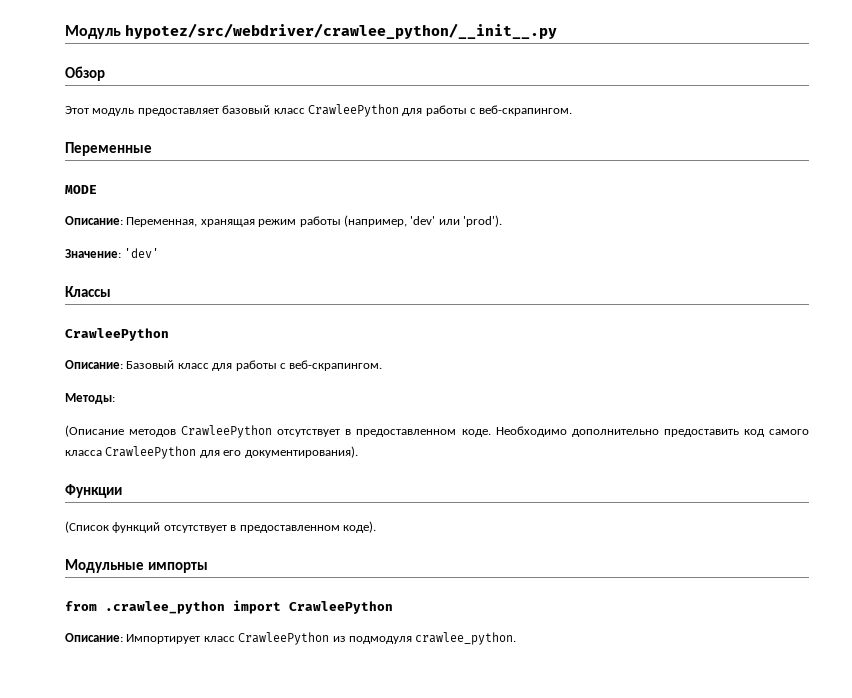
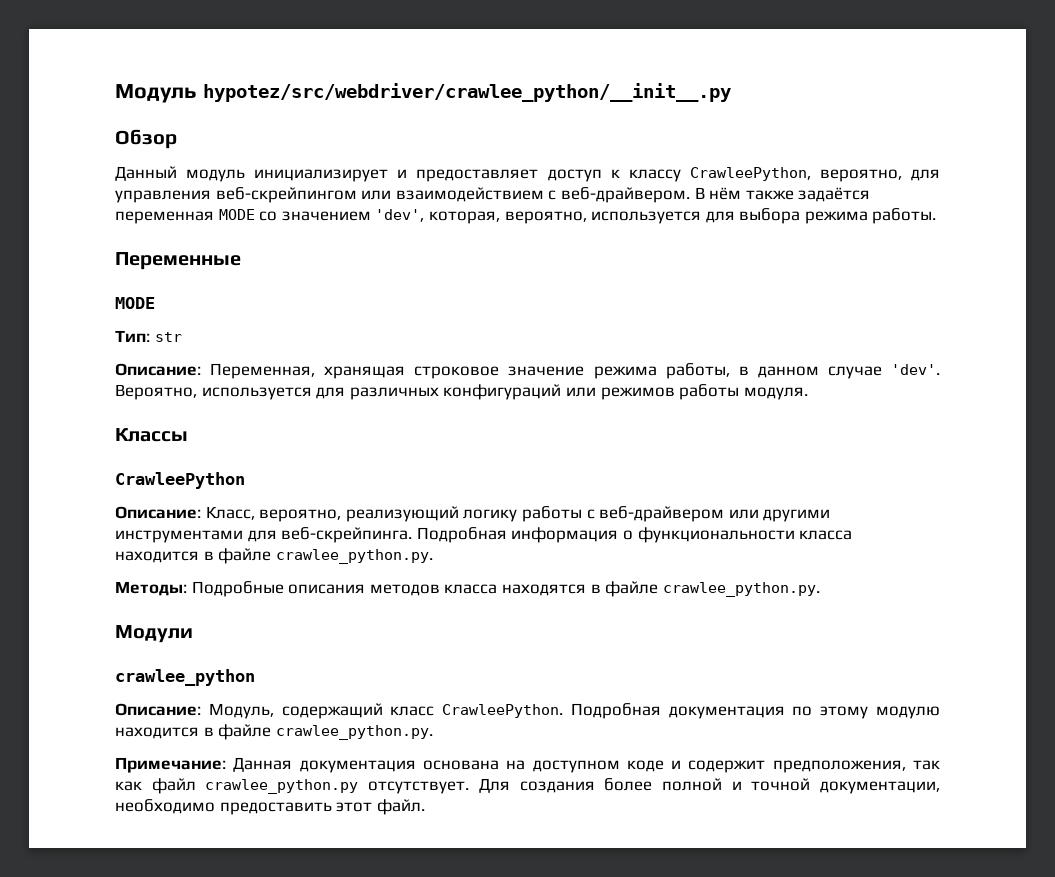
[65,104,573,117] Этот модуль предоставляет базовый класс CrawleePython для работы с веб-скрапингом. -> [115,166,941,182] [115,187,871,203] [115,208,937,224] Данный модуль инициализирует и предоставляет доступ к классу CrawleePython, вероятно, для управления веб-скрейпингом или взаимодействием с веб-драйвером. В нём также задаётся переменная MODE со значением 'dev', которая, вероятно, используется для выбора режима работы.
(97, 189) none -> [115,330,182,342] // Тип: str
[258,215,502,227] [65,248,160,258] [65,286,111,297] [65,328,169,341] [65,360,383,371] [65,393,115,404] [65,425,809,438] [65,446,358,459] [65,484,122,498] [65,521,376,533] [65,559,208,573] [65,600,393,614] [65,632,517,645] режим работы (например, 'dev' или 'prod'). // Значение: 'dev' // Классы // CrawleePython // Описание: Базовый класс для работы с веб-скрапингом. // Методы: // (Описание методов CrawleePython отсутствует в предоставленном коде. Необходимо дополнительно предоставить код самого класса CrawleePython для его документирования). // Функции // (Список функций отсутствует в предоставленном коде). // Модульные импорты // from .crawlee_python import CrawleePython // Описание: Импортирует класс CrawleePython из подмодуля crawlee_python. -> [414,363,941,379] [115,384,808,400] [115,428,188,442] [115,472,245,489] [115,506,831,522] [115,527,853,543] [115,548,433,564] [115,581,820,597] [115,625,193,643] [115,669,255,686] [115,703,941,719] [115,724,433,740] [115,757,940,773] [115,778,941,794] [115,799,425,815] строковое значение режима работы, в данном случае 'dev'. Вероятно, используется для различных конфигураций или режимов работы модуля. // Классы // CrawleePython // Описание: Класс, вероятно, реализующий логику работы с веб-драйвером или другими инструментами для веб-скрейпинга. Подробная информация о функциональности класса находится в файле crawlee_python.py. // Методы: Подробные описания методов класса находятся в файле crawlee_python.py. // Модули // crawlee_python // Описание: Модуль, содержащий класс CrawleePython. Подробная документация по этому модулю находится в файле crawlee_python.py. // Примечание: Данная документация основана на доступном коде и содержит предположения, так как файл crawlee_python.py отсутствует. Для создания более полной и точной документации, необходимо предоставить этот файл.

